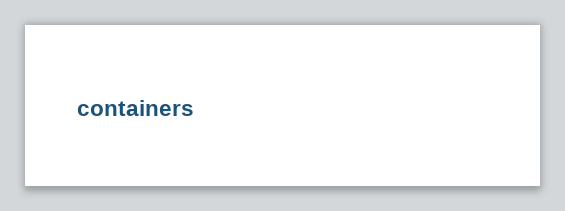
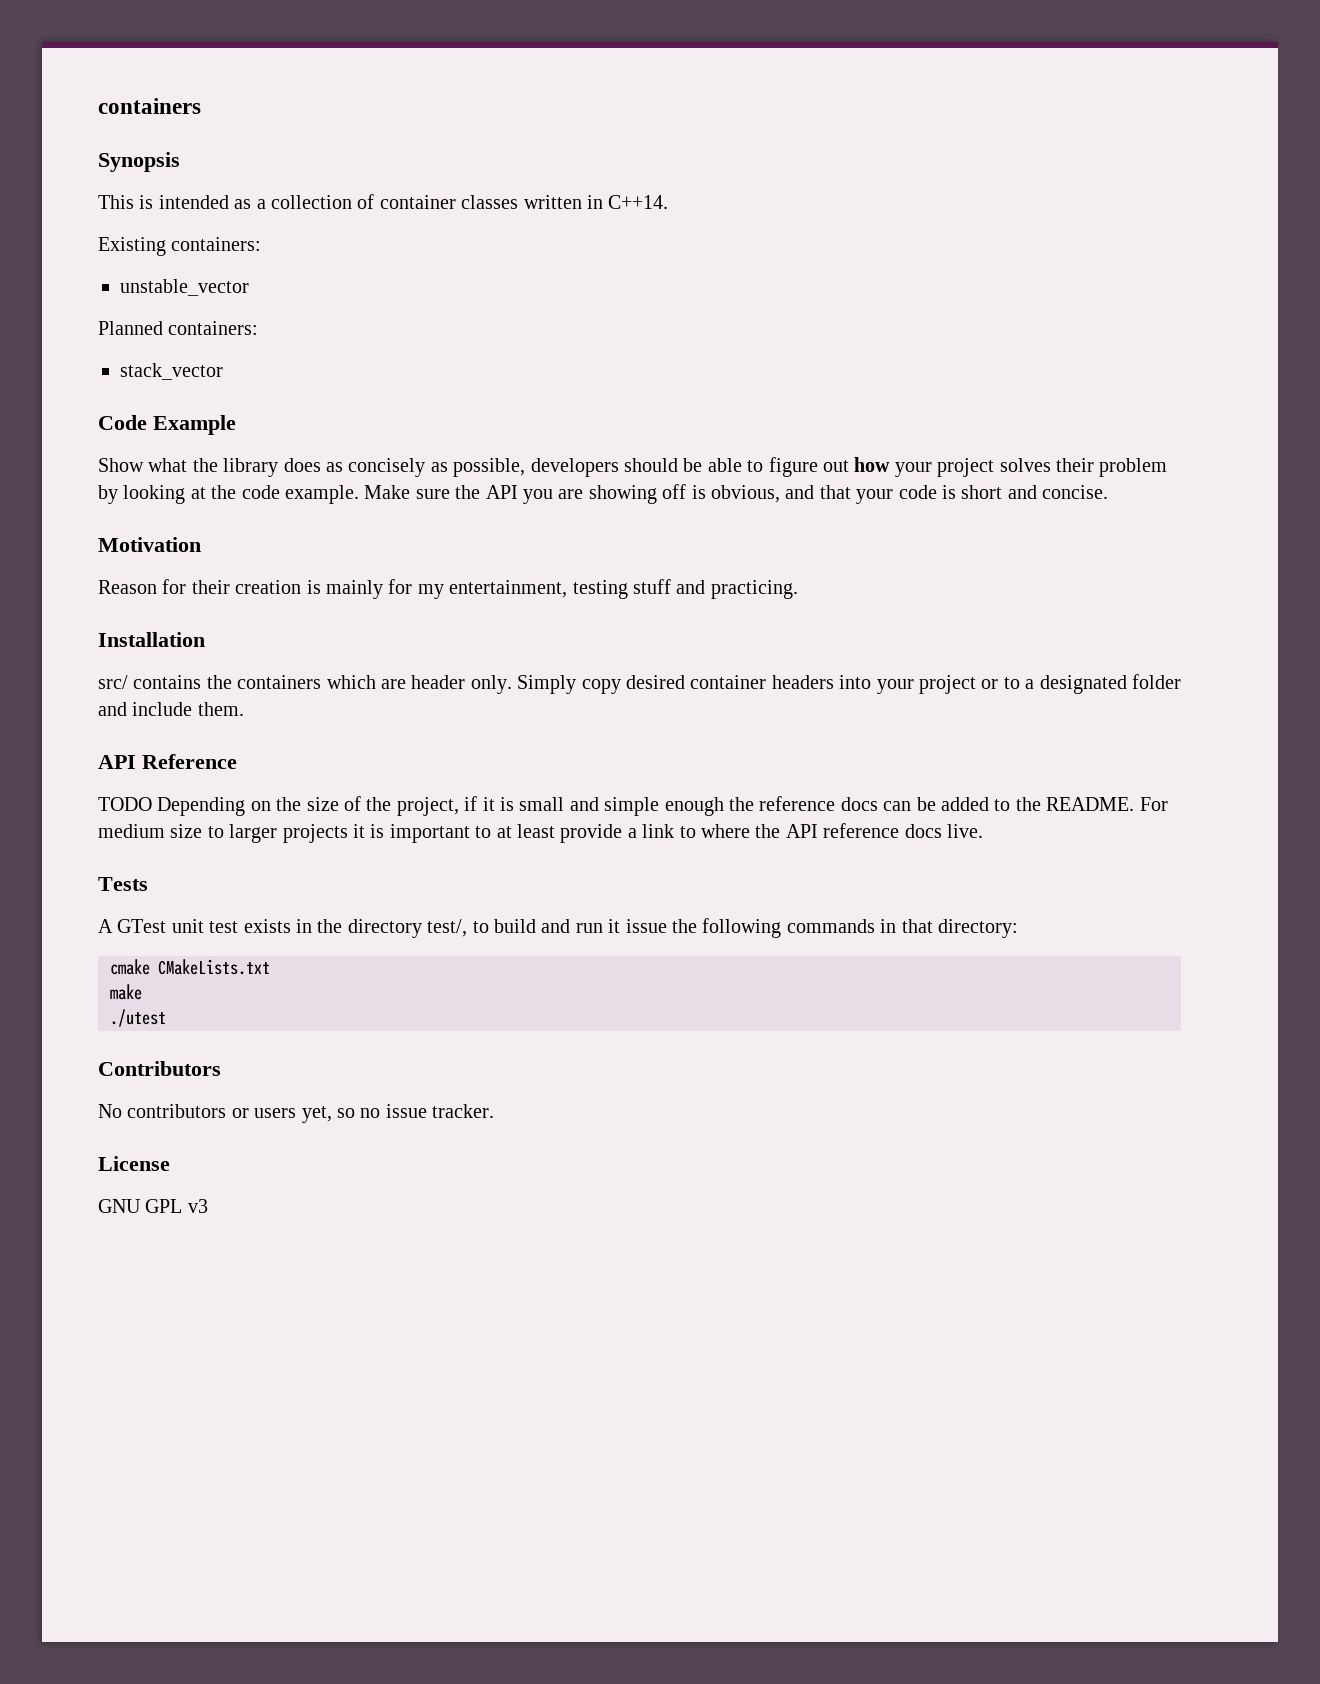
[77,100,194,116] containers -> [98,98,201,114] [98,152,180,172] [98,194,669,209] [98,237,262,256] [120,279,249,296] [98,321,259,335] [120,363,223,380] [98,415,236,435] [98,457,1168,477] [98,484,1109,504] [98,537,201,552] [98,579,798,599] [98,632,205,647] [98,674,1181,694] [98,702,244,716] [98,754,237,769] [98,796,1168,816] [98,823,983,843] [98,877,148,891] [98,918,1018,938] [110,959,270,975] [110,984,142,1000] [110,1009,166,1027] [98,1061,221,1076] [98,1104,495,1123] [98,1156,170,1171] [98,1199,208,1213] containers // Synopsis // This is intended as a collection of container classes written in C++14. // Existing containers: // unstable_vector // Planned containers: // stack_vector // Code Example // Show what the library does as concisely as possible, developers should be able to figure out how your project solves their problem by looking at the code example. Make sure the API you are showing off is obvious, and that your code is short and concise. // Motivation // Reason for their creation is mainly for my entertainment, testing stuff and practicing. // Installation // src/ contains the containers which are header only. Simply copy desired container headers into your project or to a designated folder and include them. // API Reference // TODO Depending on the size of the project, if it is small and simple enough the reference docs can be added to the README. For medium size to larger projects it is important to at least provide a link to where the API reference docs live. // Tests // A GTest unit test exists in the directory test/, to build and run it issue the following commands in that directory: // cmake CMakeLists.txt // make // ./utest // Contributors // No contributors or users yet, so no issue tracker. // License // GNU GPL v3

